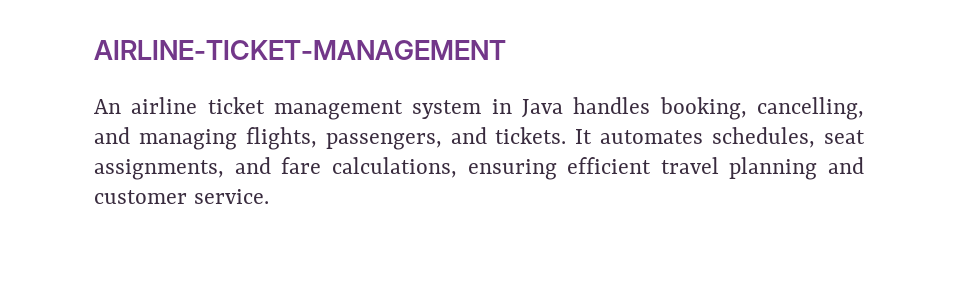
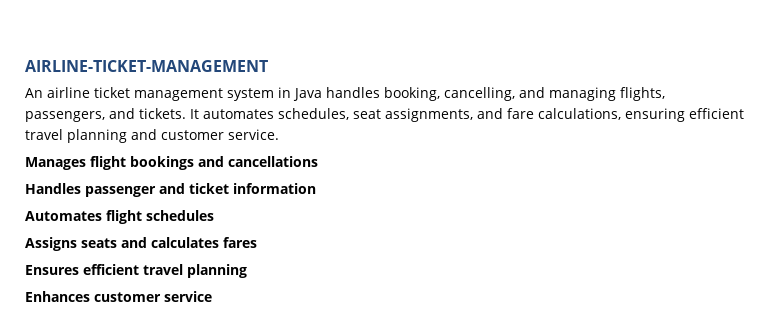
(269, 196) none -> [25,156,318,170] [25,183,316,197] [25,210,214,224] [25,237,257,251] [25,264,247,278] [25,291,212,302] // Manages flight bookings and cancellations // Handles passenger and ticket information // Automates flight schedules // Assigns seats and calculates fares // Ensures efficient travel planning // Enhances customer service

